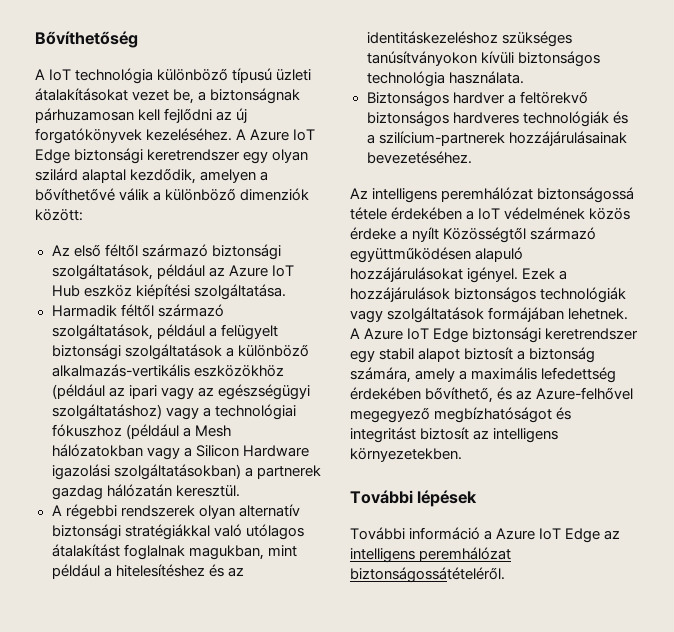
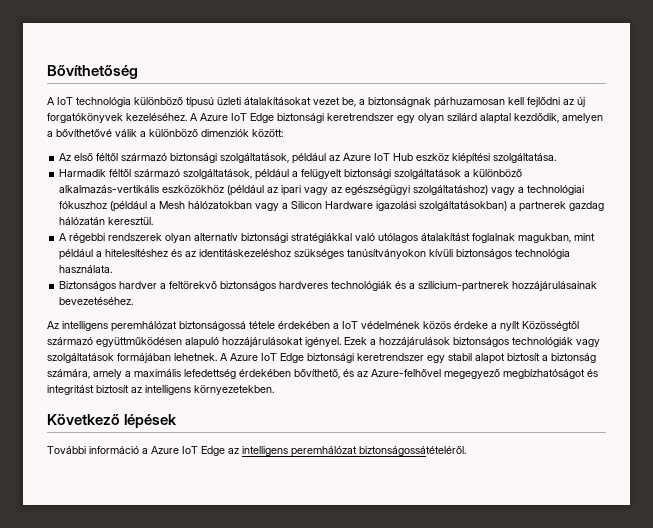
[350,490,413,504] További -> [47,414,120,425] Következő

